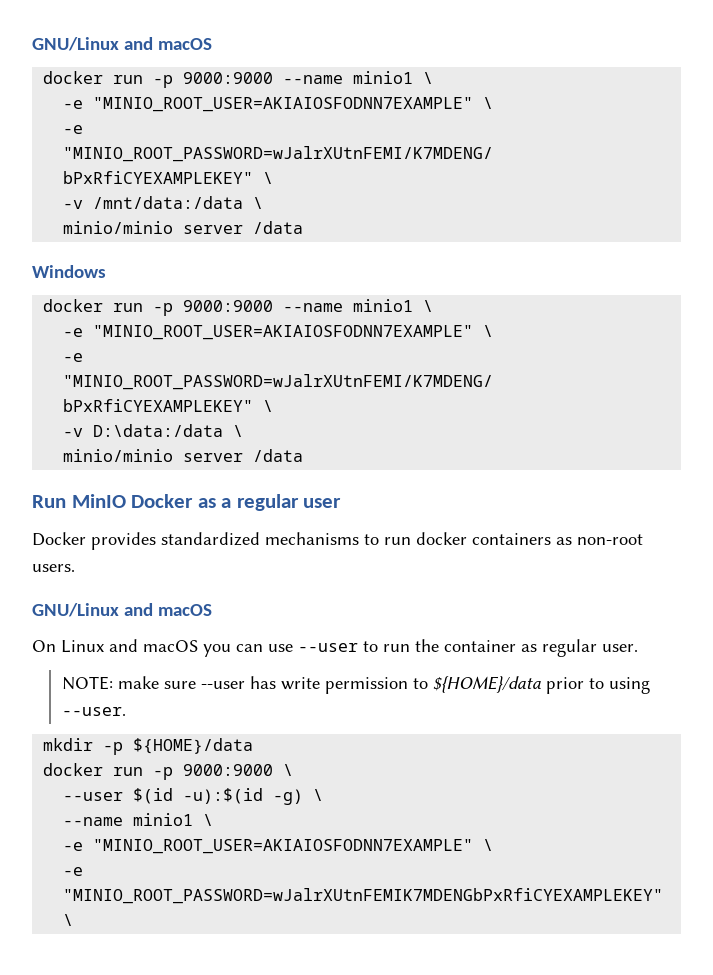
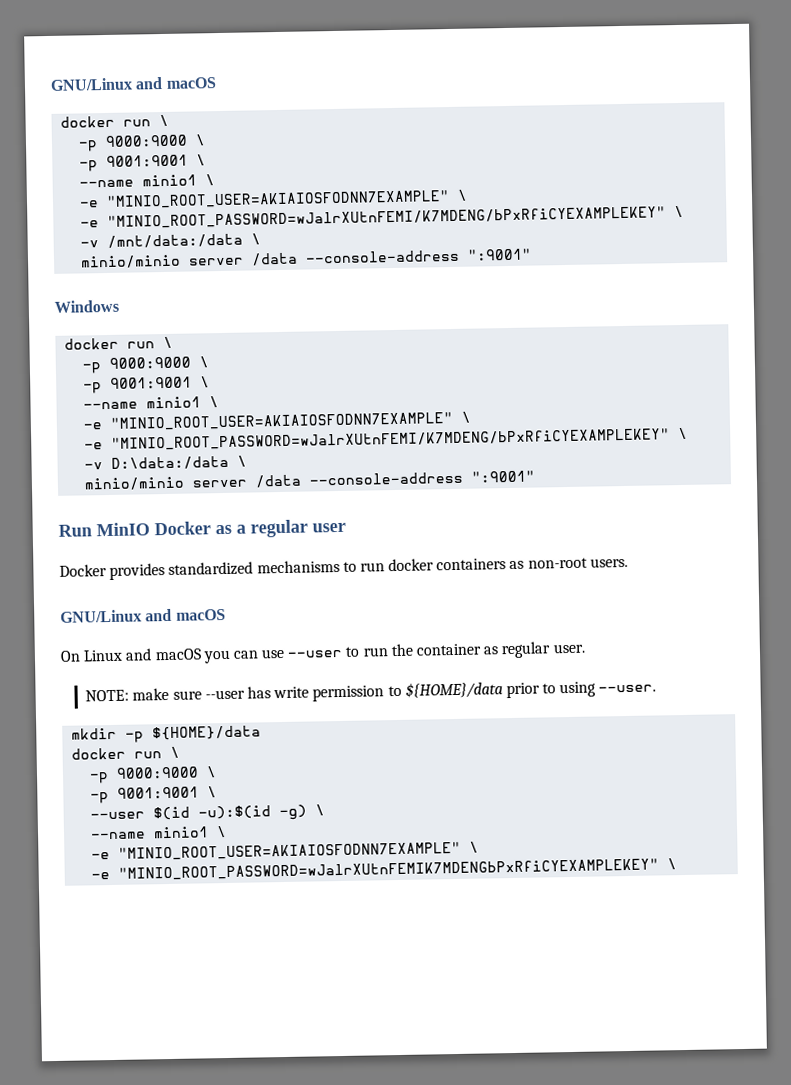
[153,72,274,88] -p 9000:9000 -> [159,114,170,127] [78,134,207,152] [79,154,207,172] \ // -p 9000:9000 \ // -p 9001:9001 \ //
(304, 227) none -> [305,248,533,264] --console-address ":9001"
[153,300,274,316] -p 9000:9000 -> [163,336,174,349] [82,356,210,374] [83,376,211,394] \ // -p 9000:9000 \ // -p 9001:9001 \ //
(304, 455) none -> [309,470,536,486] --console-address ":9001"
[153,764,294,780] -p 9000:9000 \ -> [170,746,181,758] [89,766,218,784] [90,786,218,804] \ // -p 9000:9000 \ // -p 9001:9001 \

